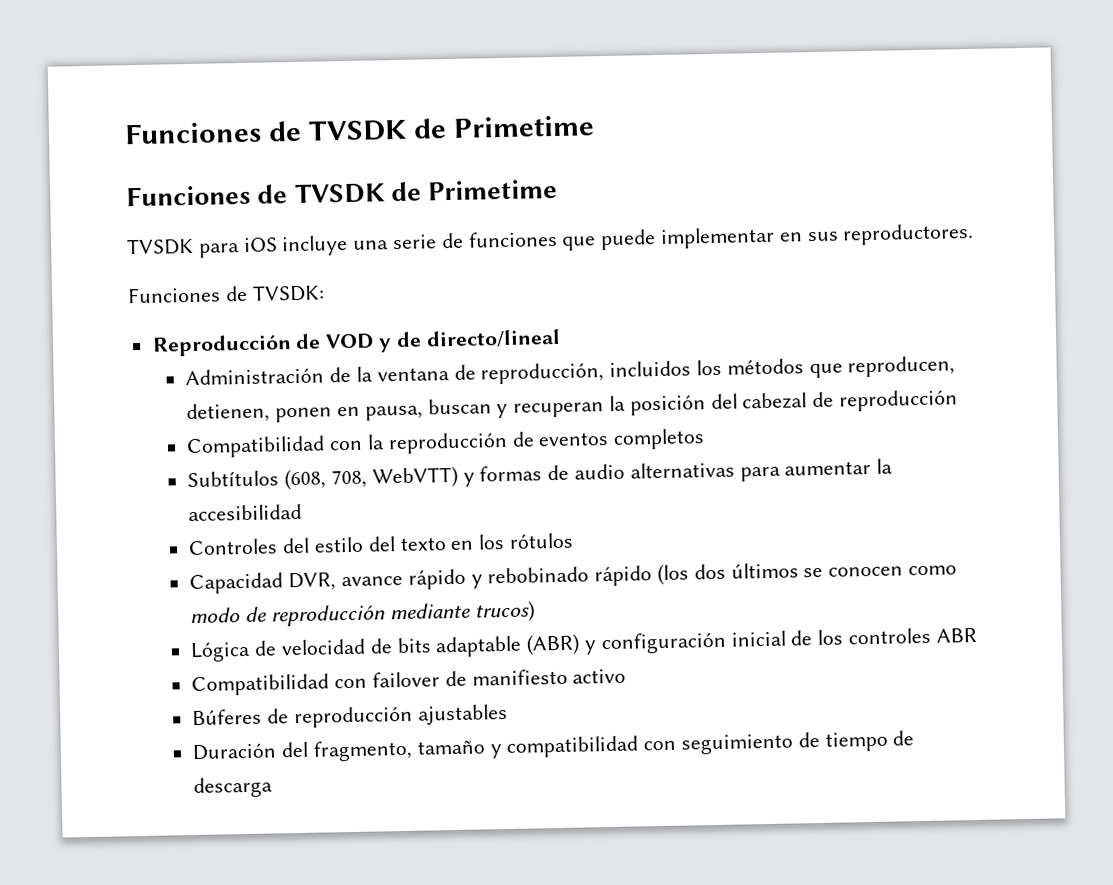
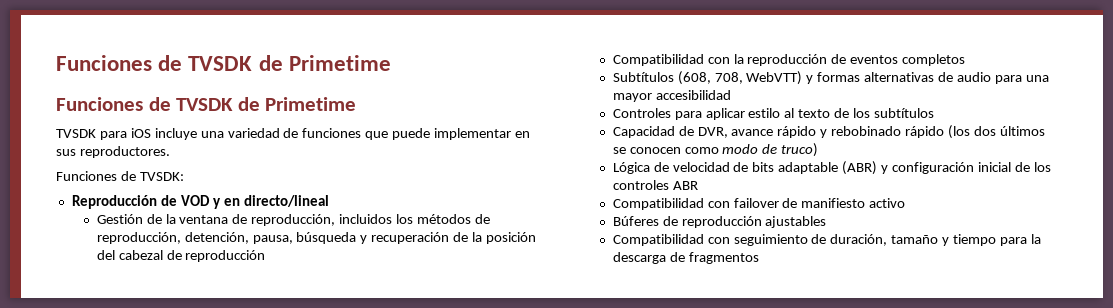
[392,234,438,250] serie -> [227,128,280,138] variedad
[395,331,422,348] de -> [223,198,240,206] en
[185,367,325,386] Administración -> [96,214,143,224] Gestión
[808,355,956,379] [186,398,605,424] que reproducen, detienen, ponen en pausa, buscan y recuperan -> [474,214,490,224] [96,232,469,244] de reproducción, detención, pausa, búsqueda y recuperación de
(543, 473) none -> [864,72,935,82] alternativas
[629,458,894,482] [188,503,303,522] [188,532,574,556] alternativas para aumentar la accesibilidad // Controles del estilo del texto en los rótulos -> [994,75,1049,84] [612,90,731,102] [612,108,935,120] para una mayor accesibilidad // Controles para aplicar estilo al texto de los subtítulos
(284, 583) none -> [678,126,694,136] de
[270,600,535,627] reproducción mediante trucos) -> [781,143,819,157] truco)
[192,730,915,762] [193,776,274,799] Duración del fragmento, tamaño y compatibilidad con seguimiento de tiempo de descarga -> [612,234,1041,246] [612,252,759,264] Compatibilidad con seguimiento de duración, tamaño y tiempo para la descarga de fragmentos

